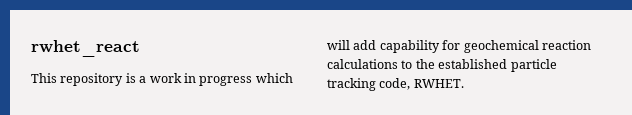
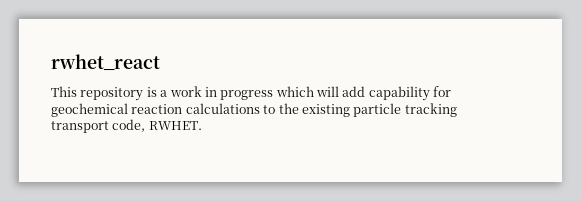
[438,59,508,69] established -> [301,104,350,117] existing
(376, 84) none -> [51,121,109,133] transport

